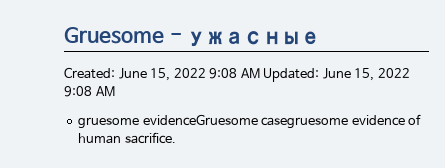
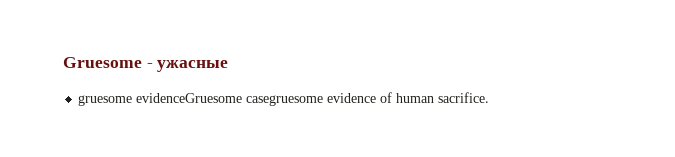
[64,67,410,82] [64,86,115,97] // Created: June 15, 2022 9:08 AM Updated: June 15, 2022 9:08 AM -> (229, 66) none

